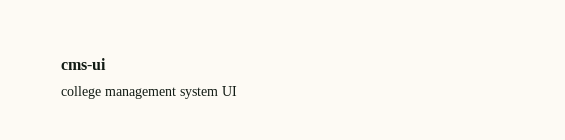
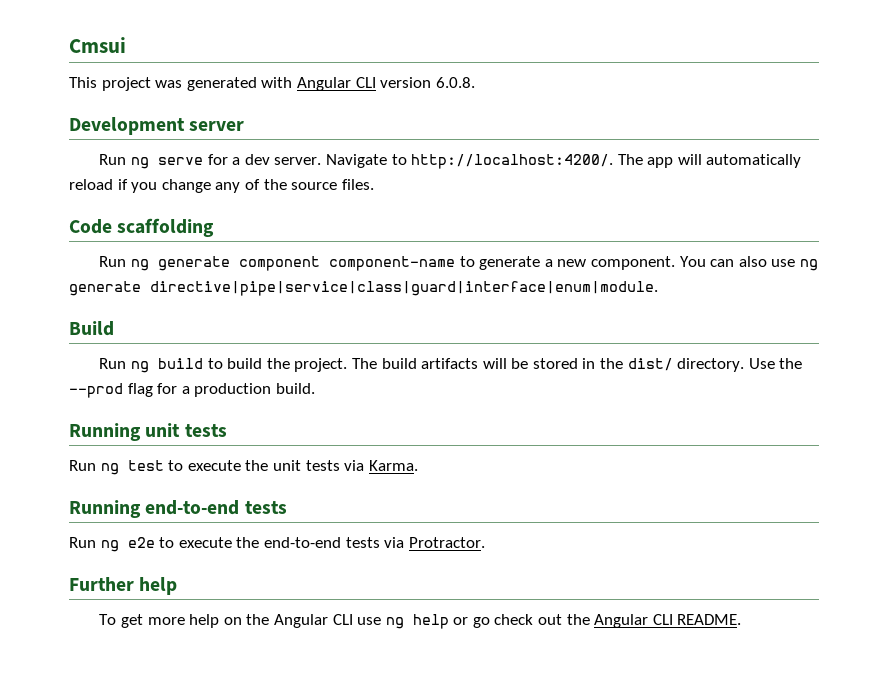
[61,58,106,70] [61,86,237,99] cms-ui // college management system UI -> [69,37,126,53] [69,77,475,91] [69,117,245,135] [99,154,802,169] [69,179,374,193] [69,218,215,237] [99,256,818,271] [69,281,658,296] [69,321,114,336] [99,358,803,373] [69,383,315,398] [69,423,227,441] [69,460,418,475] [69,500,287,518] [69,537,485,552] [69,577,178,595] [99,614,742,629] Cmsui // This project was generated with Angular CLI version 6.0.8. // Development server // Run ng serve for a dev server. Navigate to http://localhost:4200/. The app will automatically reload if you change any of the source files. // Code scaffolding // Run ng generate component component-name to generate a new component. You can also use ng generate directive|pipe|service|class|guard|interface|enum|module. // Build // Run ng build to build the project. The build artifacts will be stored in the dist/ directory. Use the --prod flag for a production build. // Running unit tests // Run ng test to execute the unit tests via Karma. // Running end-to-end tests // Run ng e2e to execute the end-to-end tests via Protractor. // Further help // To get more help on the Angular CLI use ng help or go check out the Angular CLI README.

